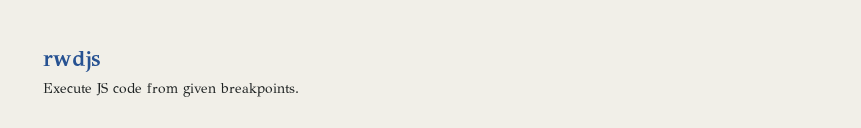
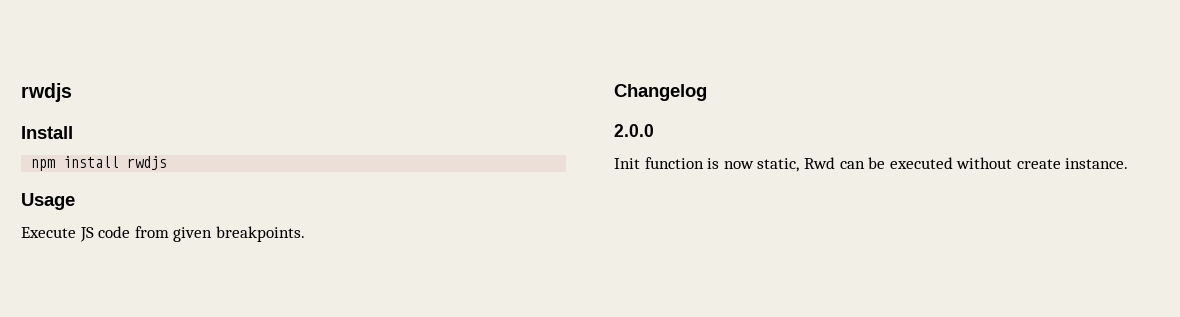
[43,51,100,72] rwdjs -> [21,83,72,102] [21,126,73,139] [31,156,168,171] [21,193,75,210] rwdjs // Install // npm install rwdjs // Usage
(299, 90) none -> [614,84,707,101] [614,124,654,137] [614,157,1129,172] // Changelog // 2.0.0 // Init function is now static, Rwd can be executed without create instance.

